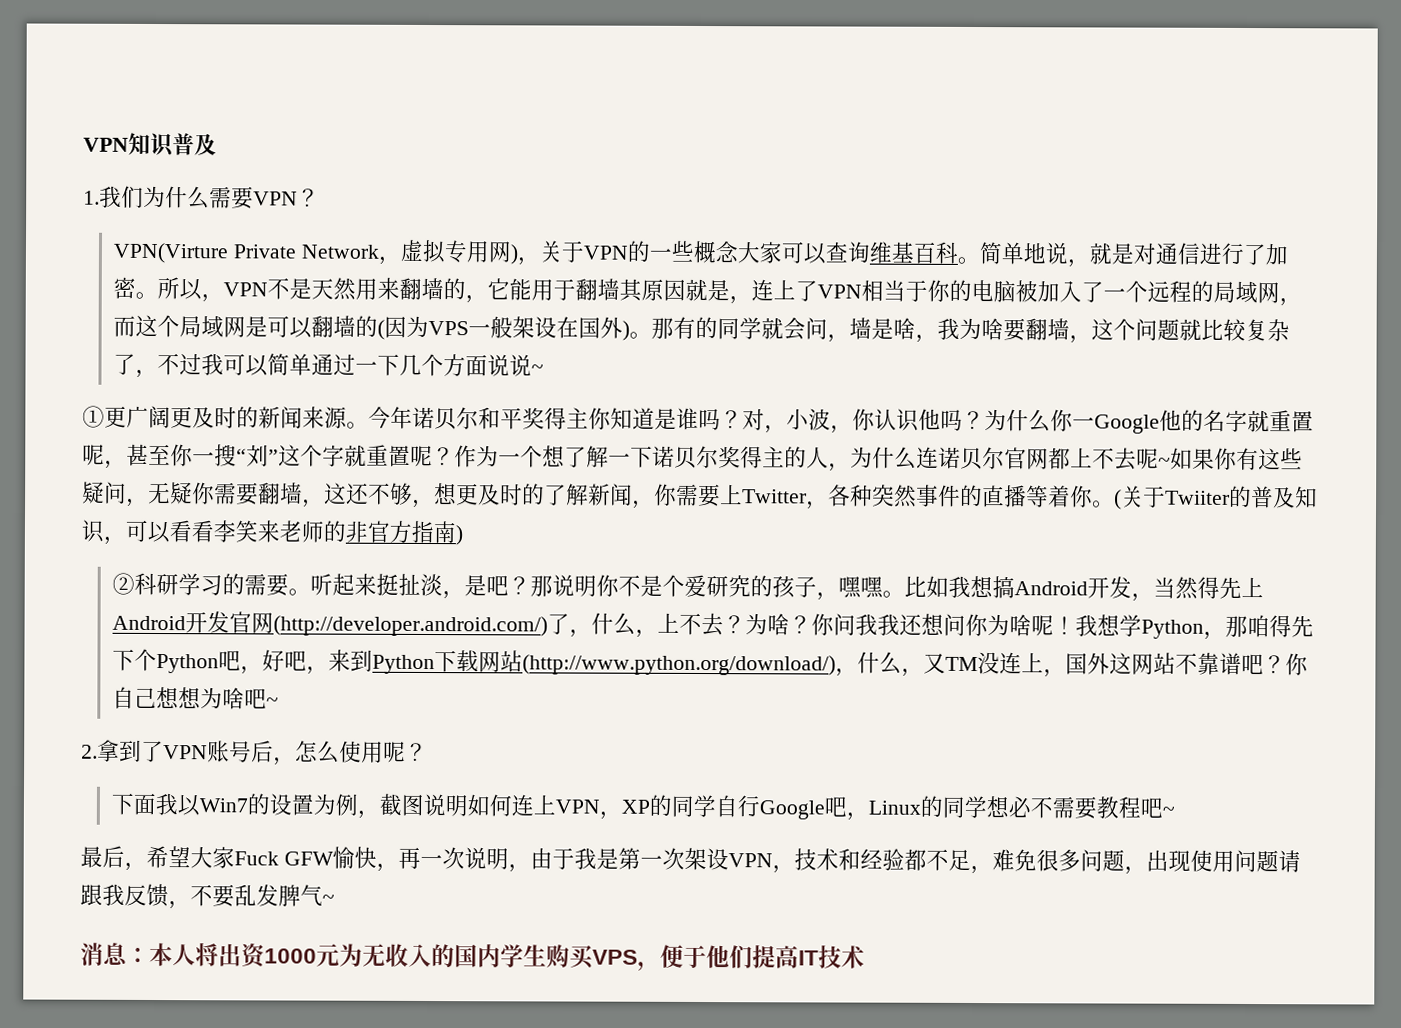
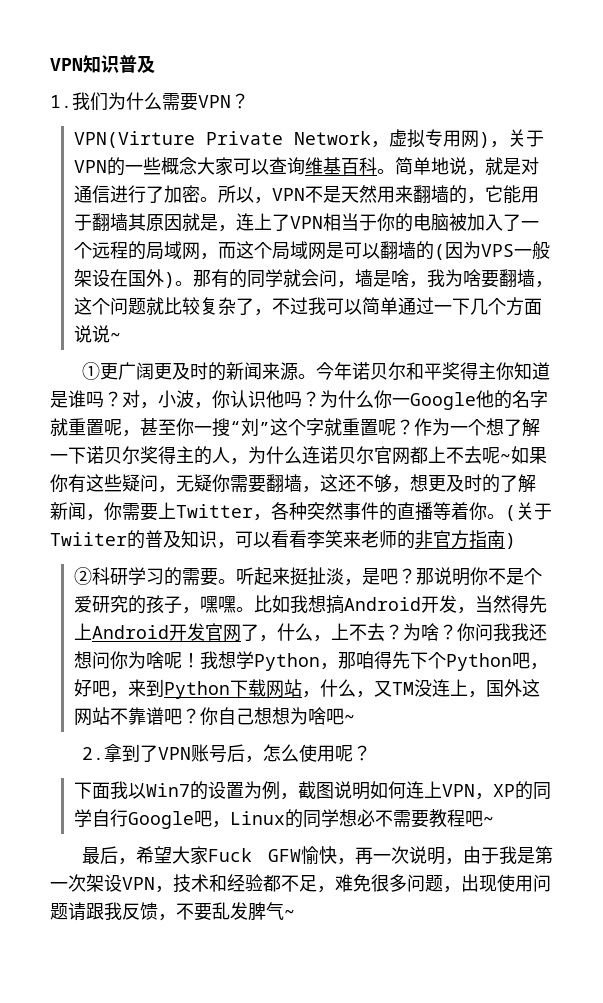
[273,615,549,637] (http://developer.android.com/) -> (241, 633) none
[522,654,837,676] (http://www.python.org/download/) -> (302, 688) none
[80,942,865,971] // 消息：本人将出资1000元为无收入的国内学生购买VPS，便于他们提高IT技术 -> (295, 913) none

